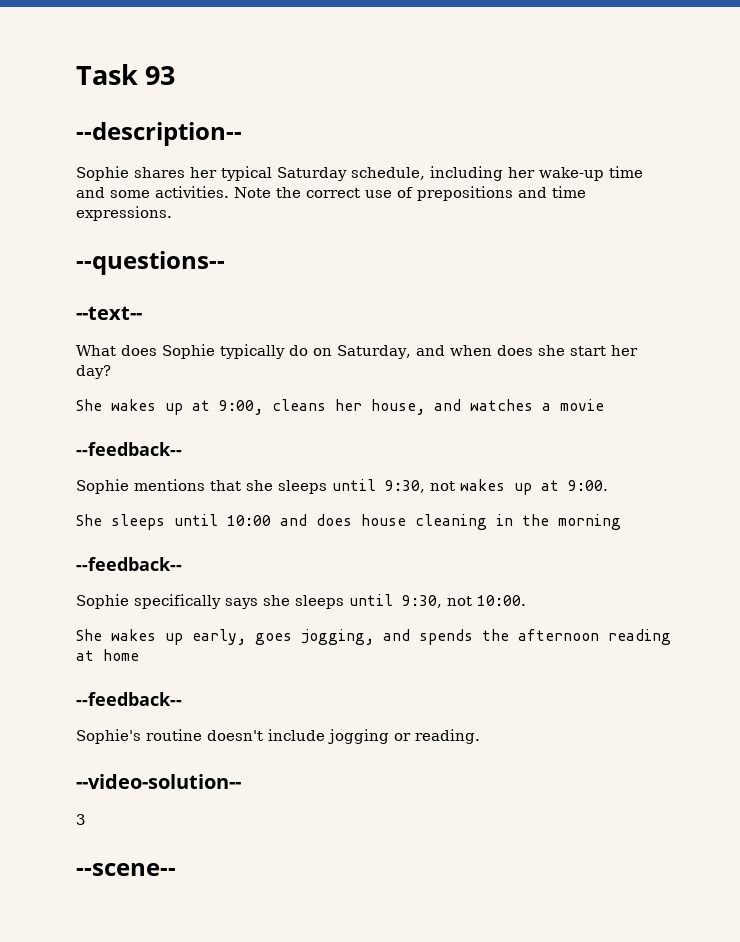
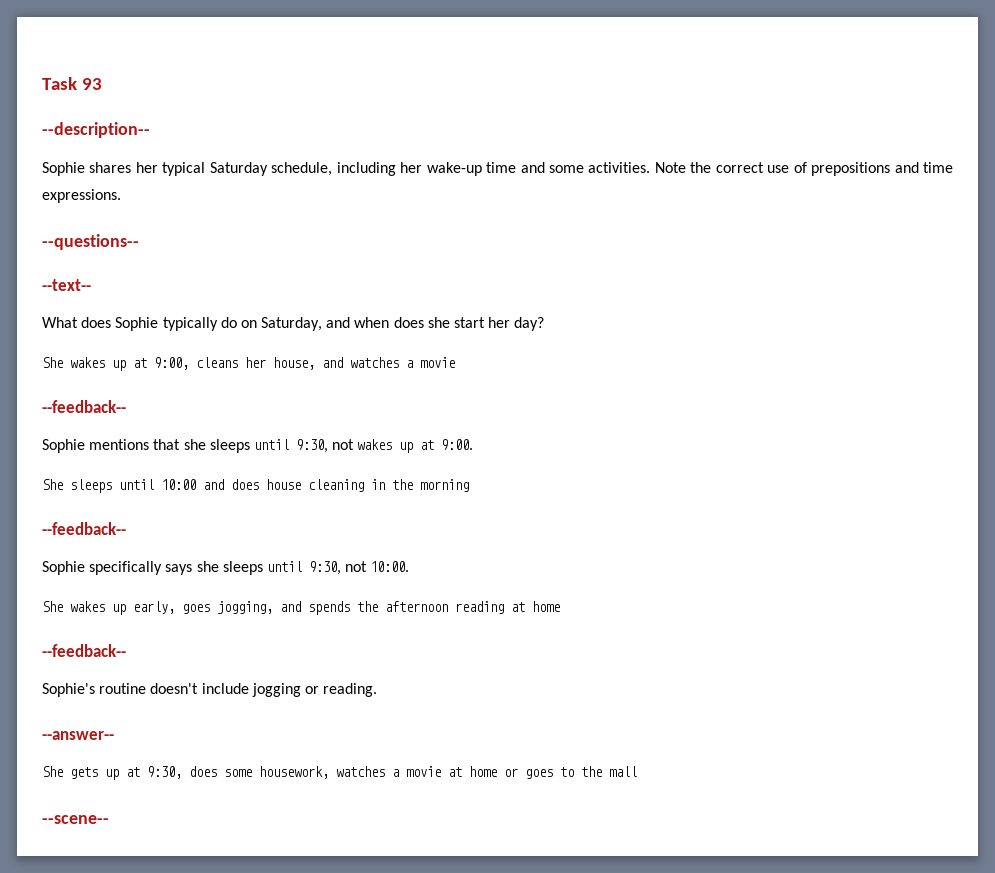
[76,774,241,789] [76,814,86,825] --video-solution-- // 3 -> [42,731,114,740] [42,766,637,780] --answer-- // She gets up at 9:30, does some housework, watches a movie at home or goes to the mall

